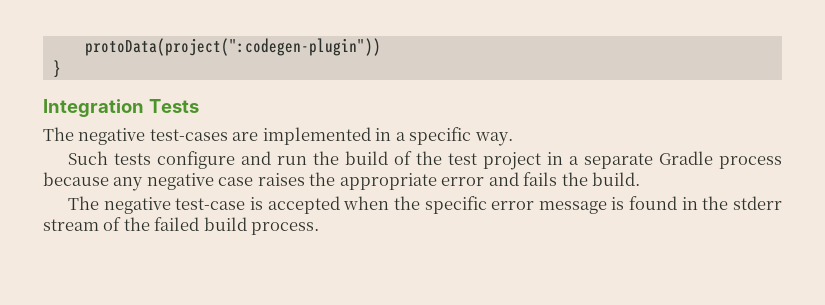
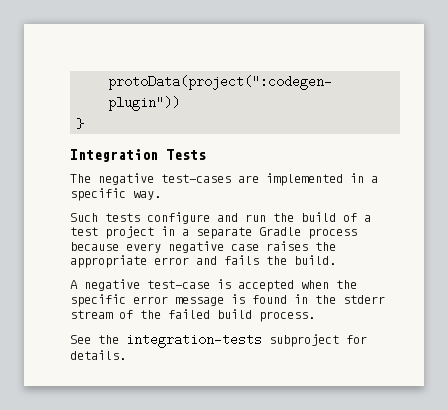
[416,151,443,165] the -> [364,215,371,222] a
[113,177,144,191] any -> [126,243,161,253] every
[68,196,100,210] The -> [70,280,78,289] A
(320, 228) none -> [70,333,367,348] [70,350,126,360] // See the integration-tests subproject for details.

